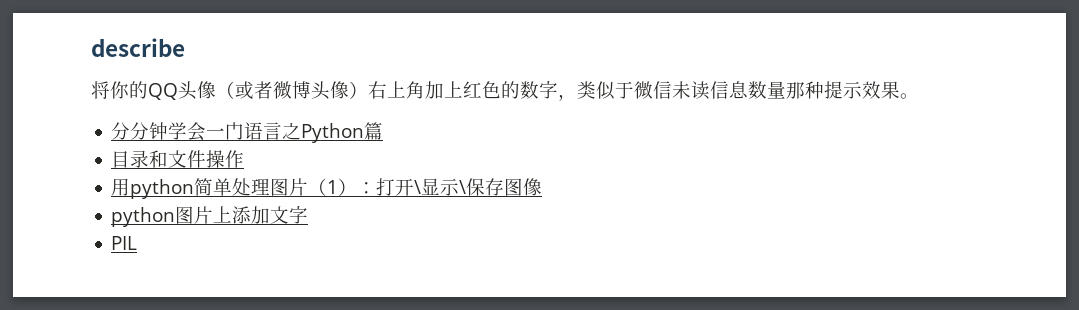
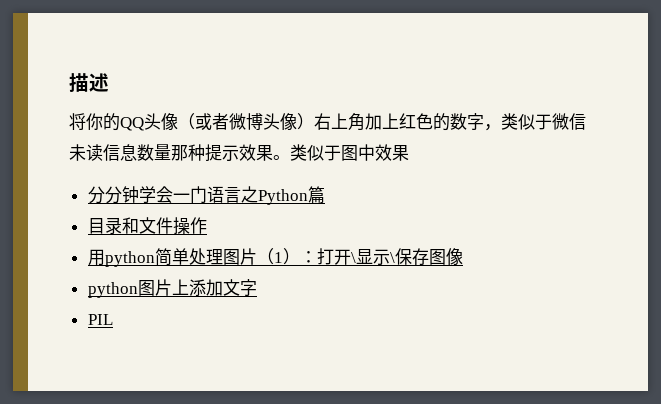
[91,38,185,57] describe -> [69,73,109,92] 描述
(919, 96) none -> [290,144,409,161] 类似于图中效果

